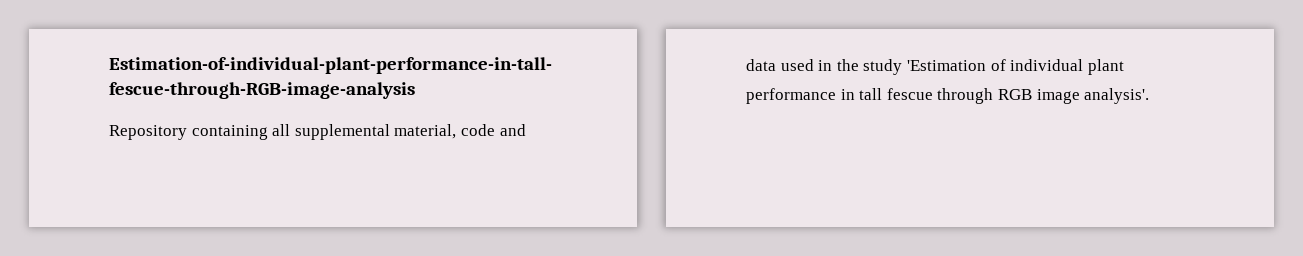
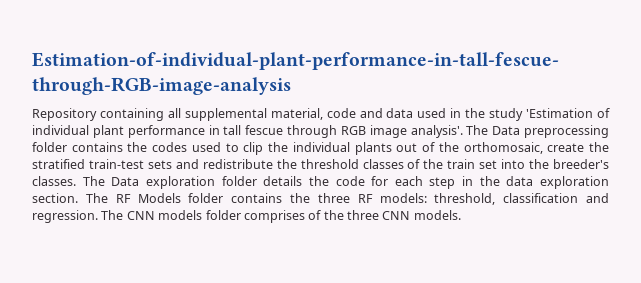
(1150, 96) none -> [466,125,609,138] [32,142,609,155] [32,159,610,169] [32,176,610,189] [32,193,609,205] [32,210,461,223] The Data preprocessing folder contains the codes used to clip the individual plants out of the orthomosaic, create the stratified train-test sets and redistribute the threshold classes of the train set into the breeder's classes. The Data exploration folder details the code for each step in the data exploration section. The RF Models folder contains the three RF models: threshold, classification and regression. The CNN models folder comprises of the three CNN models.

